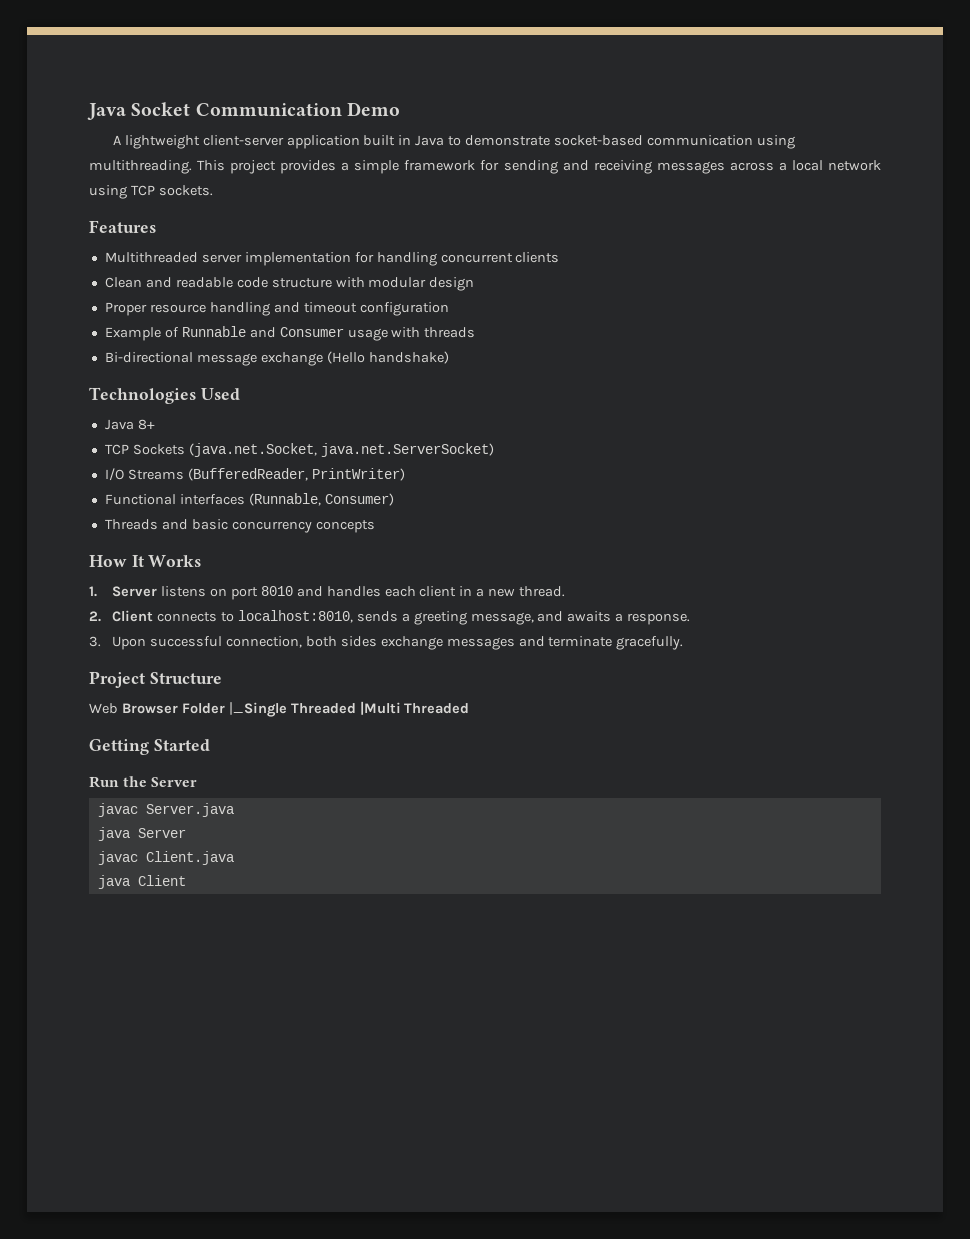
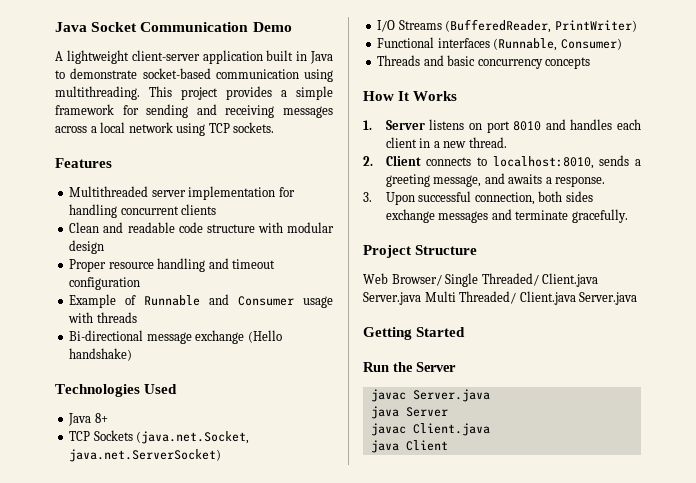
[121,701,470,717] Browser Folder |_Single Threaded |Multi Threaded -> [391,273,599,287] [363,291,638,305] Browser/ Single Threaded/ Client.java Server.java Multi Threaded/ Client.java Server.java

